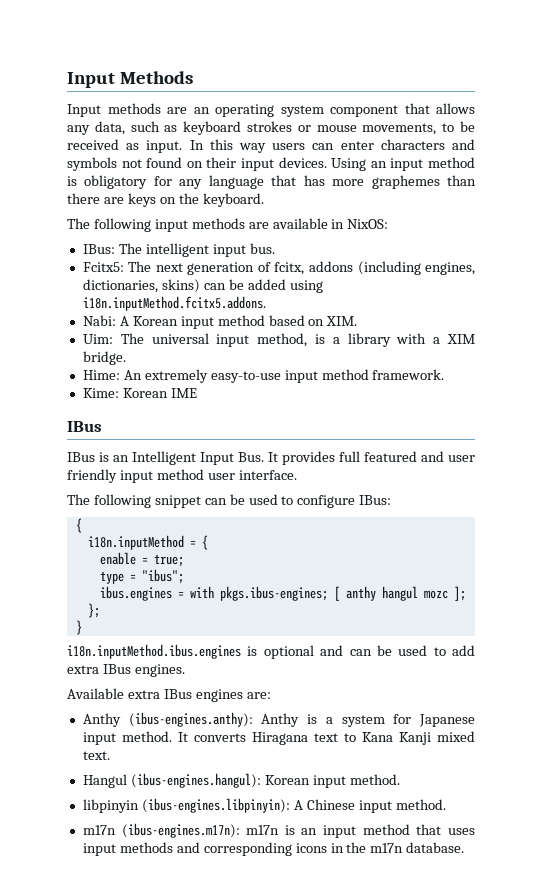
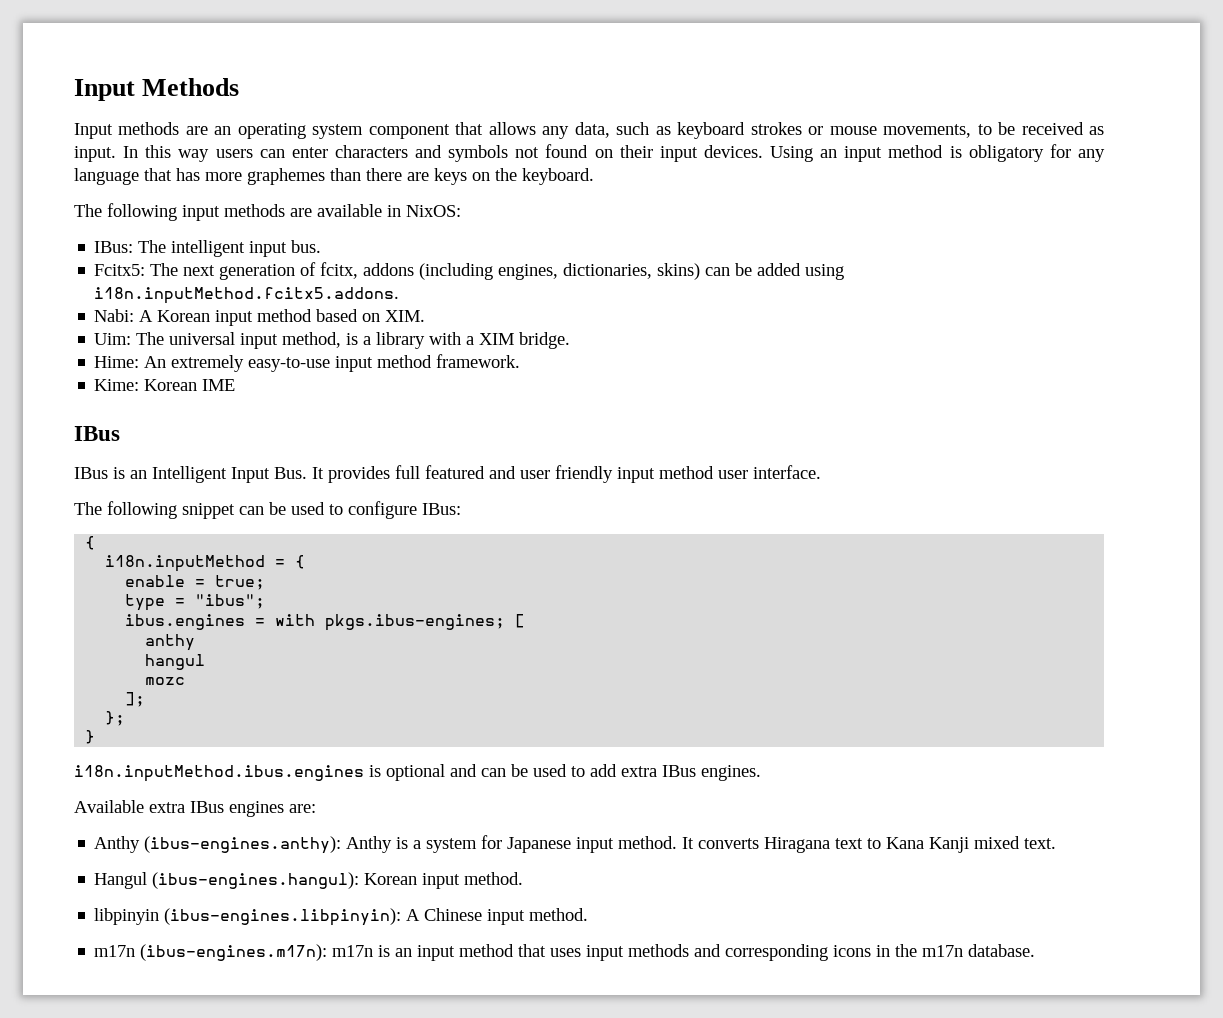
(340, 593) none -> (526, 621) //
(376, 593) none -> (196, 642) //
(418, 593) none -> (206, 662) //
(448, 594) none -> (186, 681) //

